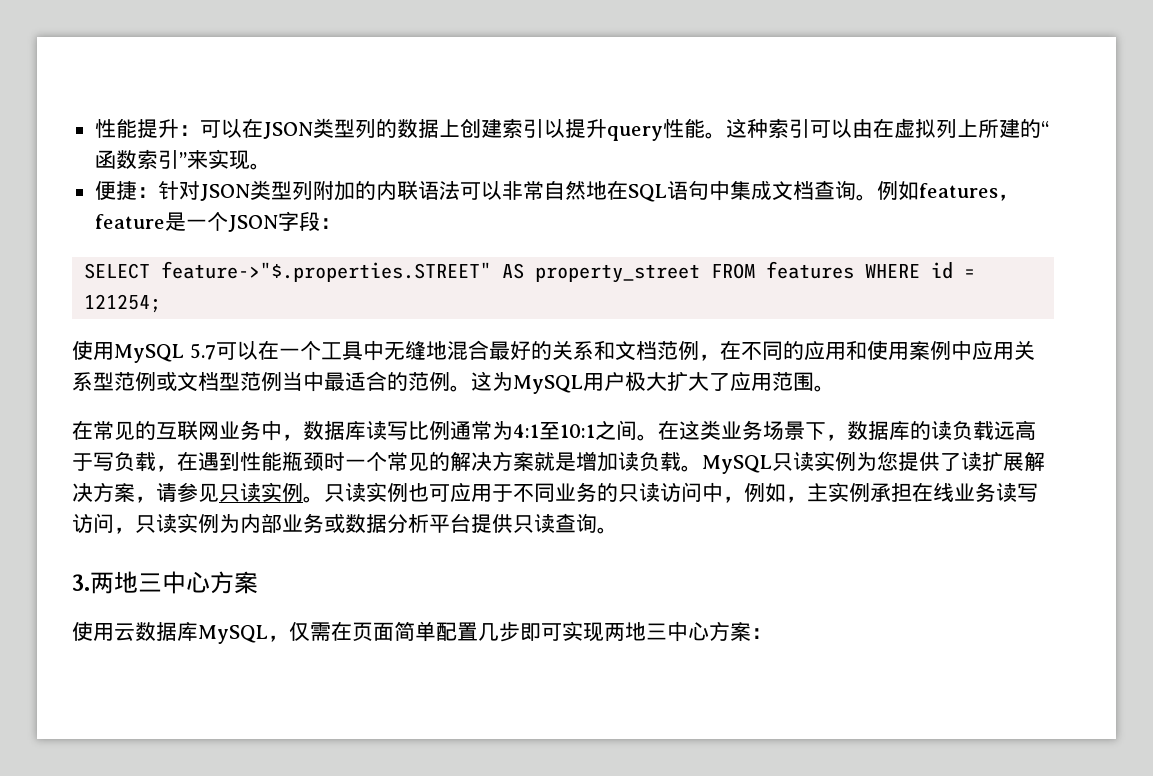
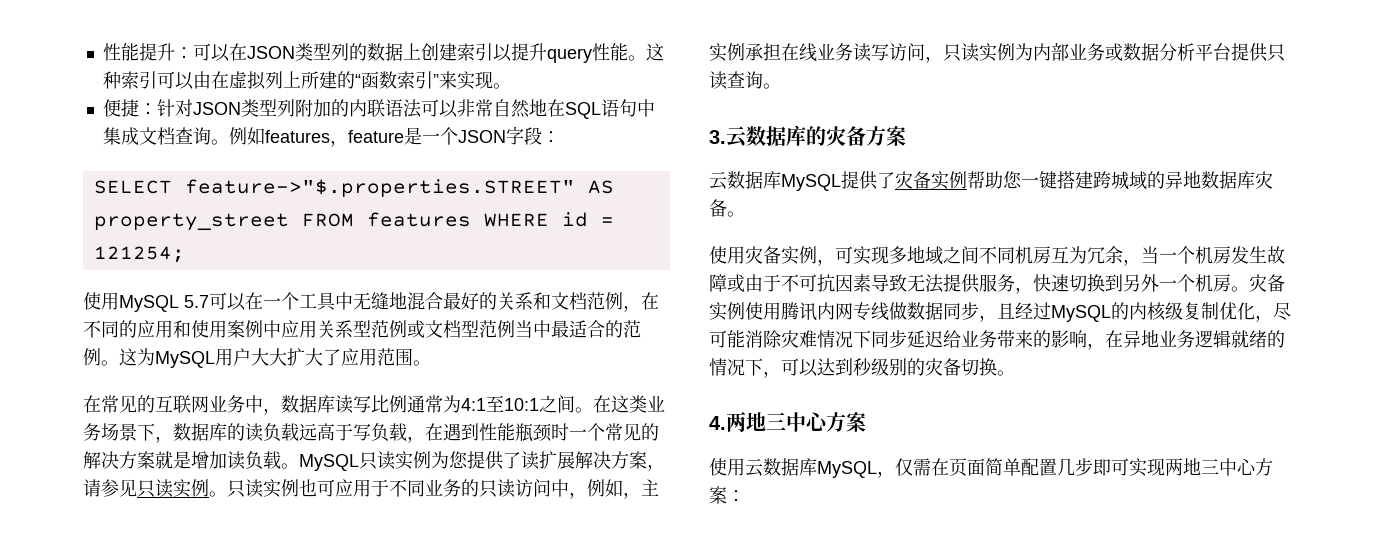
[625,372,646,391] 极 -> [251,348,269,366] 大
(90, 582) none -> [726,125,906,148] [709,171,1273,191] [709,199,745,217] [709,246,1285,266] [709,274,1285,294] [709,302,1291,322] [709,330,1285,350] [709,358,1015,378] [709,416,726,430] 云数据库的灾备方案 // 云数据库MySQL提供了灾备实例帮助您一键搭建跨城域的异地数据库灾备。 // 使用灾备实例，可实现多地域之间不同机房互为冗余，当一个机房发生故障或由于不可抗因素导致无法提供服务，快速切换到另外一个机房。灾备实例使用腾讯内网专线做数据同步，且经过MySQL的内核级复制优化，尽可能消除灾难情况下同步延迟给业务带来的影响，在异地业务逻辑就绪的情况下，可以达到秒级别的灾备切换。 // 4.

